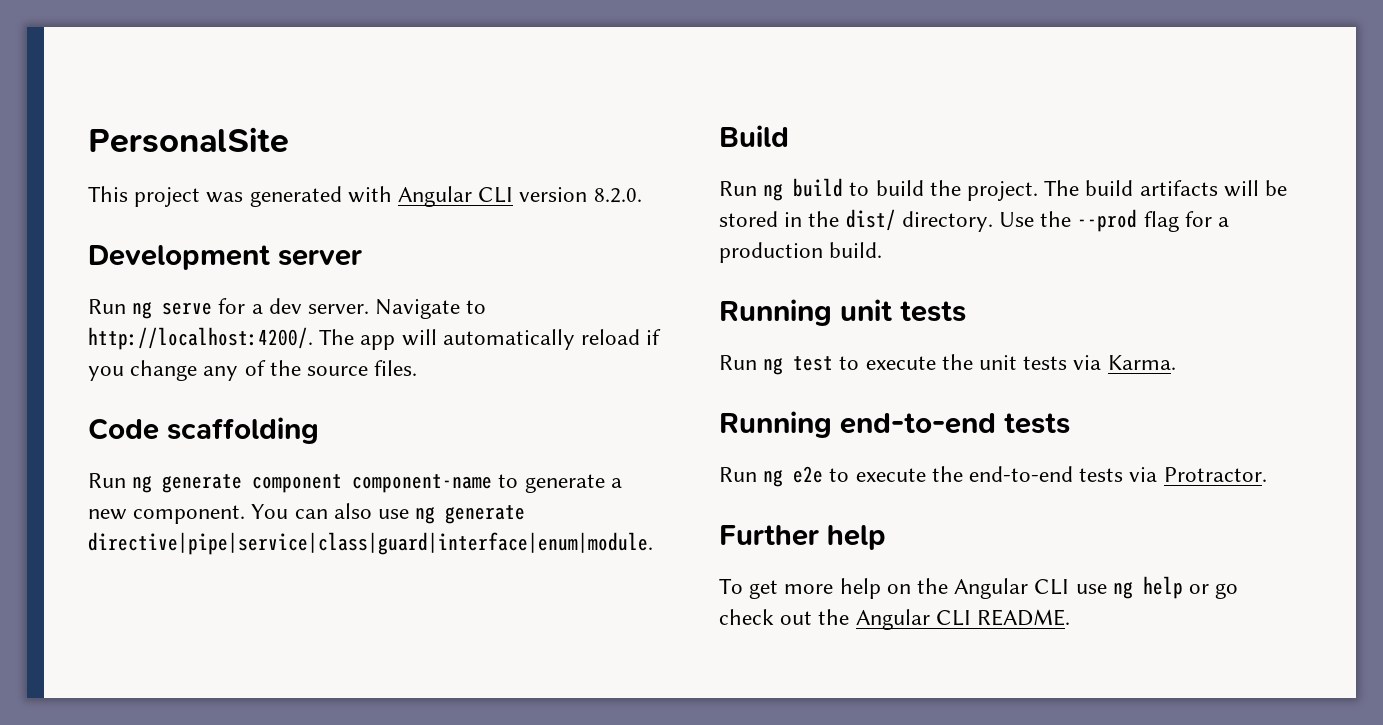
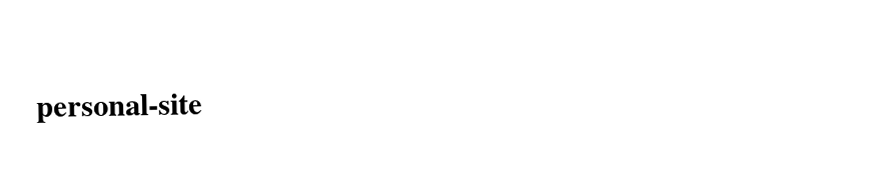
[88,127,289,153] [88,186,642,207] [88,245,362,270] [88,298,487,319] [88,327,662,350] [88,360,418,381] [88,417,319,444] [88,473,622,493] [88,503,526,524] [88,532,653,555] [719,125,789,147] [719,178,1288,201] [719,209,1230,232] [719,242,883,263] [719,299,966,326] [719,354,1176,375] [719,411,1070,438] [719,466,1267,487] [719,525,886,550] [719,576,1239,599] [719,609,1071,630] PersonalSite // This project was generated with Angular CLI version 8.2.0. // Development server // Run ng serve for a dev server. Navigate to http://localhost:4200/. The app will automatically reload if you change any of the source files. // Code scaffolding // Run ng generate component component-name to generate a new component. You can also use ng generate directive|pipe|service|class|guard|interface|enum|module. // Build // Run ng build to build the project. The build artifacts will be stored in the dist/ directory. Use the --prod flag for a production build. // Running unit tests // Run ng test to execute the unit tests via Karma. // Running end-to-end tests // Run ng e2e to execute the end-to-end tests via Protractor. // Further help // To get more help on the Angular CLI use ng help or go check out the Angular CLI README. -> [36,93,203,124] personal-site

